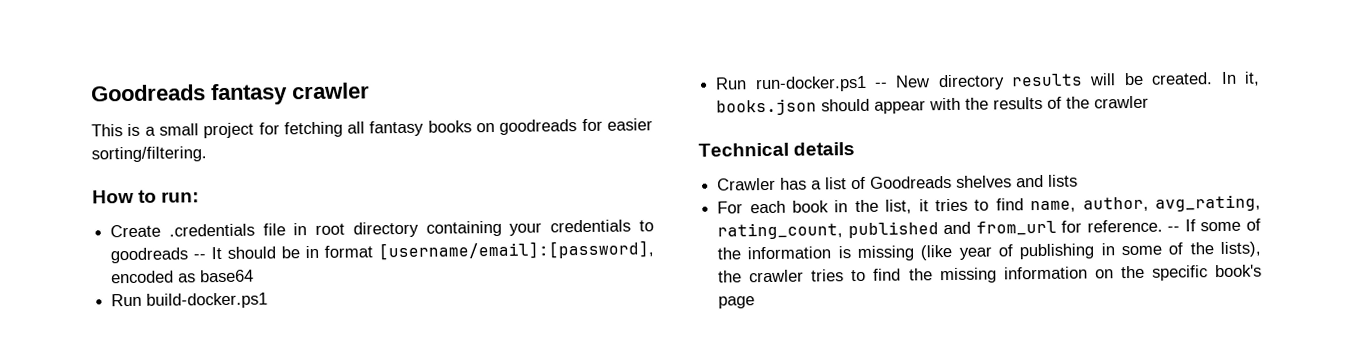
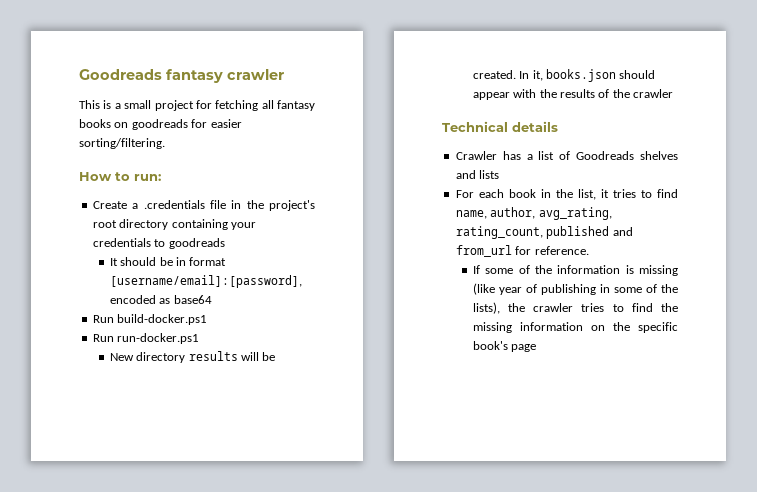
(162, 231) none -> [132,203,139,209] a
(308, 229) none -> [246,200,315,211] the project's
[193,254,207,260] -- -> (225, 243) //
[874,82,888,88] -- -> (200, 338) //
[1167,226,1181,232] -- -> (589, 250) //

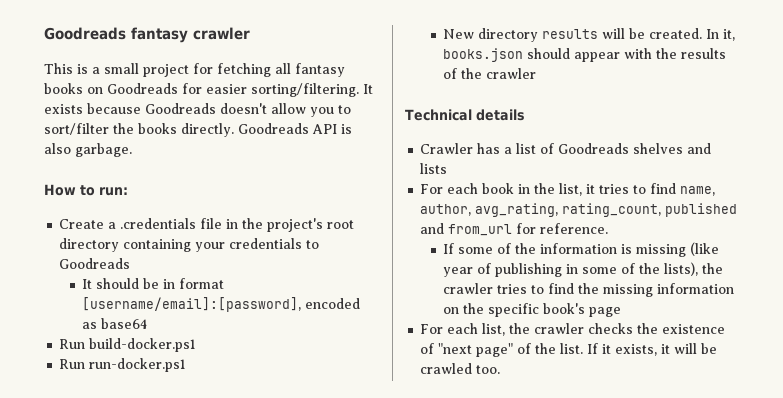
[131,119,188,130] goodreads -> [107,83,178,94] Goodreads
(165, 143) none -> [363,84,373,94] [44,103,351,117] [44,123,352,137] [44,143,132,157] It exists because Goodreads doesn't allow you to sort/filter the books directly. Goodreads API is also garbage.
[168,238,225,249] goodreads -> [59,258,131,269] Goodreads
(537, 348) none -> [420,323,726,336] [420,343,718,357] [420,363,501,374] // For each list, the crawler checks the existence of "next page" of the list. If it exists, it will be crawled too.

